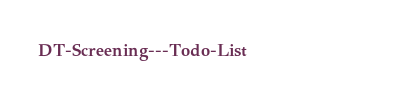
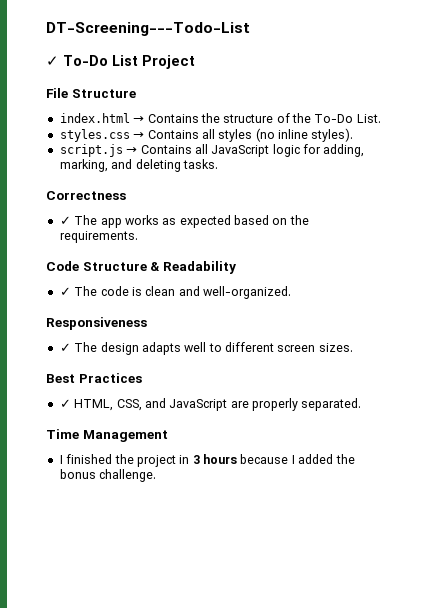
(247, 52) none -> [46,55,195,69] [46,88,136,98] [59,113,381,123] [59,128,354,142] [59,144,365,157] [59,159,218,172] [46,191,126,200] [59,215,309,228] [59,231,138,243] [46,261,236,274] [59,286,291,299] [46,317,147,330] [59,342,353,355] [46,373,142,383] [59,398,362,411] [46,429,168,442] [59,454,355,467] [59,469,157,482] // ✓ To-Do List Project // File Structure // index.html → Contains the structure of the To-Do List. // styles.css → Contains all styles (no inline styles). // script.js → Contains all JavaScript logic for adding, marking, and deleting tasks. // Correctness // ✓ The app works as expected based on the requirements. // Code Structure & Readability // ✓ The code is clean and well-organized. // Responsiveness // ✓ The design adapts well to different screen sizes. // Best Practices // ✓ HTML, CSS, and JavaScript are properly separated. // Time Management // I finished the project in 3 hours because I added the bonus challenge.

